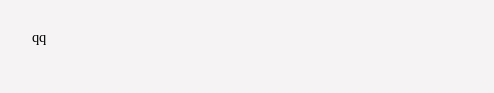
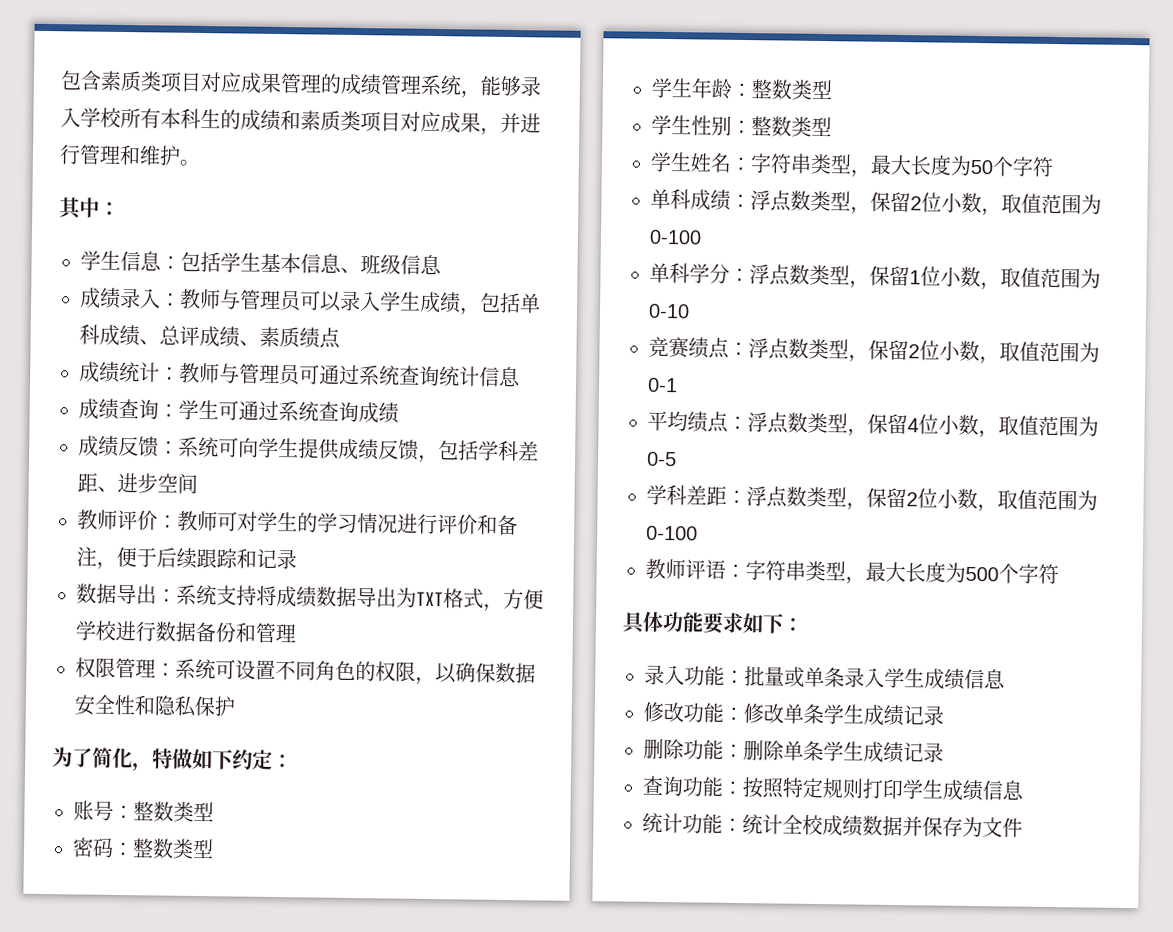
[32,35,46,45] qq -> [60,70,542,99] [60,107,541,136] [59,144,200,166] [59,197,120,220] [80,250,442,276] [79,287,541,316] [79,324,341,349] [79,361,521,388] [78,398,399,424] [78,435,539,464] [77,472,198,494] [77,509,518,536] [76,546,297,570] [76,583,544,612] [75,620,296,644] [75,657,536,686] [74,694,235,717] [52,747,293,772] [73,800,214,822] [72,837,214,859] [651,77,833,100] [651,114,832,137] [650,151,1054,178] [650,188,1102,217] [649,229,702,245] [649,262,1101,291] [648,303,690,319] [648,336,1100,365] [647,377,678,393] [647,410,1099,439] [647,451,677,467] [646,484,1098,513] [646,525,698,541] [645,558,1059,585] [622,611,804,634] [644,664,1006,690] [643,701,944,727] [643,738,944,764] [642,775,1024,802] [642,812,1023,838] 包含素质类项目对应成果管理的成绩管理系统，能够录入学校所有本科生的成绩和素质类项目对应成果，并进行管理和维护。 // 其中： // 学生信息：包括学生基本信息、班级信息 // 成绩录入：教师与管理员可以录入学生成绩，包括单科成绩、总评成绩、素质绩点 // 成绩统计：教师与管理员可通过系统查询统计信息 // 成绩查询：学生可通过系统查询成绩 // 成绩反馈：系统可向学生提供成绩反馈，包括学科差距、进步空间 // 教师评价：教师可对学生的学习情况进行评价和备注，便于后续跟踪和记录 // 数据导出：系统支持将成绩数据导出为TXT格式，方便学校进行数据备份和管理 // 权限管理：系统可设置不同角色的权限，以确保数据安全性和隐私保护 // 为了简化，特做如下约定： // 账号：整数类型 // 密码：整数类型 // 学生年龄：整数类型 // 学生性别：整数类型 // 学生姓名：字符串类型，最大长度为50个字符 // 单科成绩：浮点数类型，保留2位小数，取值范围为0-100 // 单科学分：浮点数类型，保留1位小数，取值范围为0-10 // 竞赛绩点：浮点数类型，保留2位小数，取值范围为0-1 // 平均绩点：浮点数类型，保留4位小数，取值范围为0-5 // 学科差距：浮点数类型，保留2位小数，取值范围为0-100 // 教师评语：字符串类型，最大长度为500个字符 // 具体功能要求如下： // 录入功能：批量或单条录入学生成绩信息 // 修改功能：修改单条学生成绩记录 // 删除功能：删除单条学生成绩记录 // 查询功能：按照特定规则打印学生成绩信息 // 统计功能：统计全校成绩数据并保存为文件

